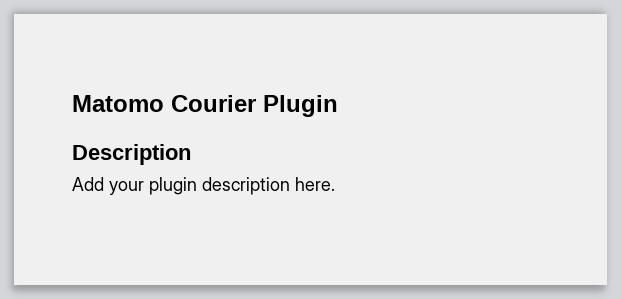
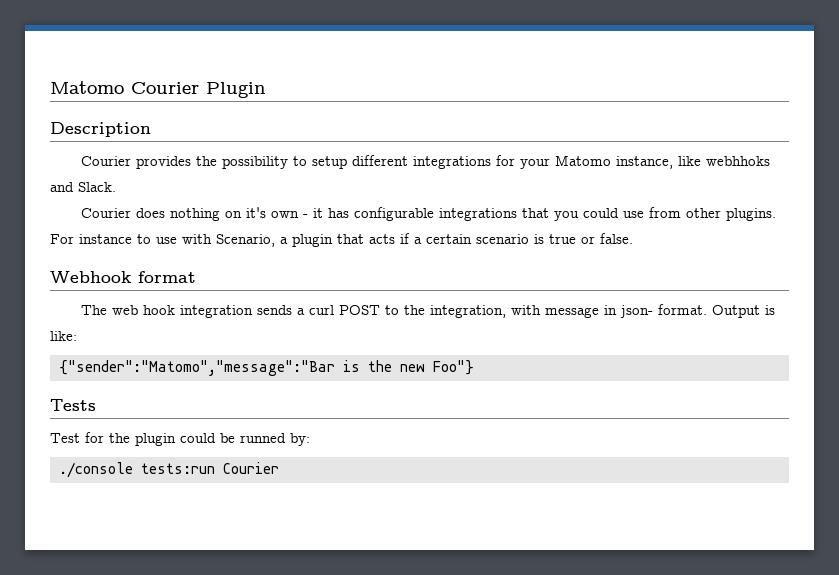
[72,177,335,195] Add your plugin description here. -> [80,155,770,169] [50,182,116,192] [80,207,776,221] [50,233,633,247] [50,271,196,283] [80,304,775,318] [50,331,77,341] [59,360,474,376] [50,399,96,411] [50,432,310,446] [59,462,279,478] Courier provides the possibility to setup different integrations for your Matomo instance, like webhhoks and Slack. // Courier does nothing on it's own - it has configurable integrations that you could use from other plugins. For instance to use with Scenario, a plugin that acts if a certain scenario is true or false. // Webhook format // The web hook integration sends a curl POST to the integration, with message in json- format. Output is like: // {"sender":"Matomo","message":"Bar is the new Foo"} // Tests // Test for the plugin could be runned by: // ./console tests:run Courier

